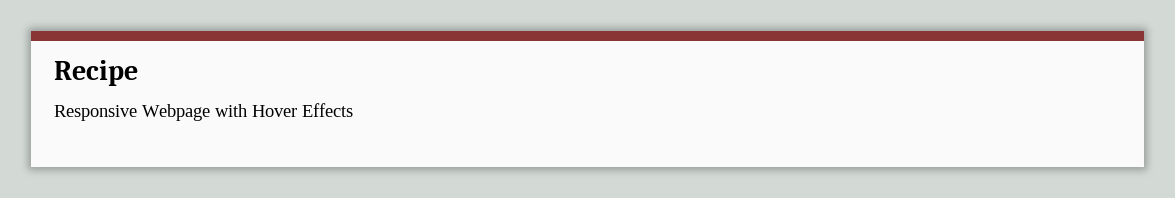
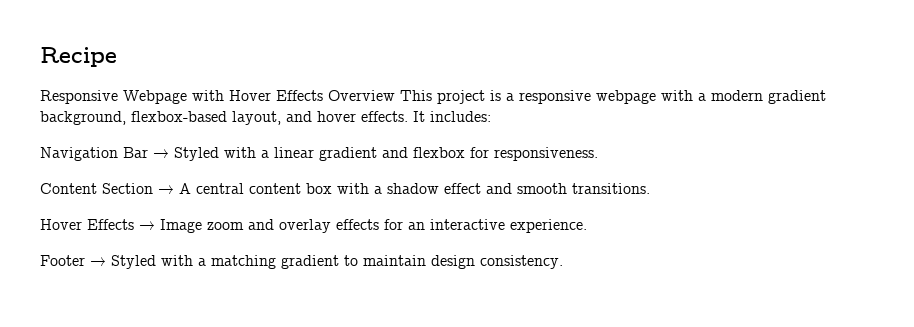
(353, 110) none -> [328,90,826,104] [40,111,491,125] [40,147,598,161] [40,183,650,194] [40,219,587,233] [40,255,563,269] Overview This project is a responsive webpage with a modern gradient background, flexbox-based layout, and hover effects. It includes: // Navigation Bar → Styled with a linear gradient and flexbox for responsiveness. // Content Section → A central content box with a shadow effect and smooth transitions. // Hover Effects → Image zoom and overlay effects for an interactive experience. // Footer → Styled with a matching gradient to maintain design consistency.

